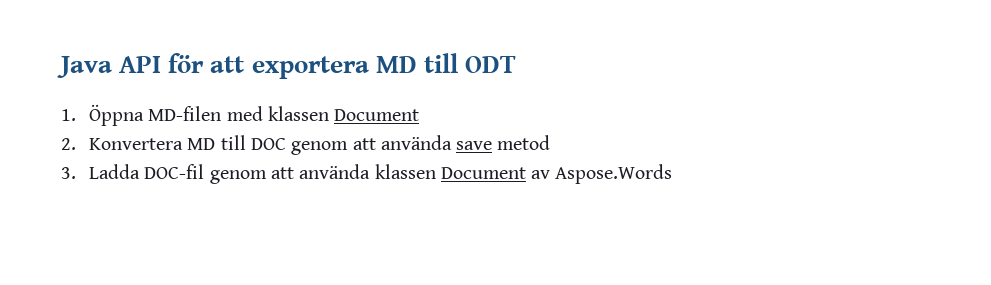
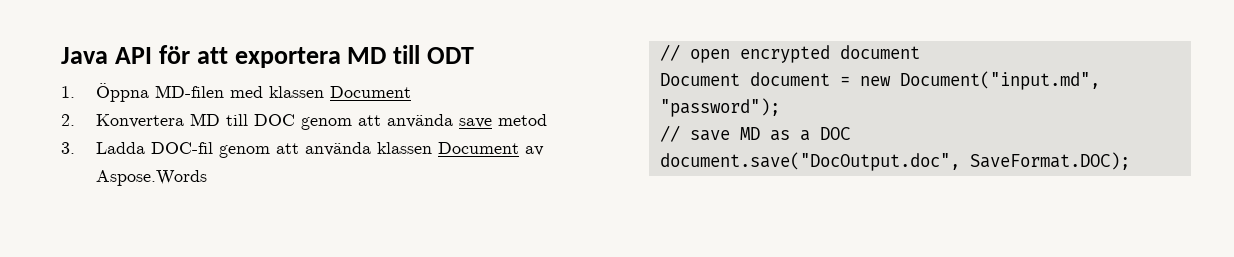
(673, 174) none -> [659,44,920,63] [659,71,1100,90] [659,98,780,117] [659,125,850,142] [659,152,1130,171] // // open encrypted document // Document document = new Document("input.md", "password"); // // save MD as a DOC // document.save("DocOutput.doc", SaveFormat.DOC);

